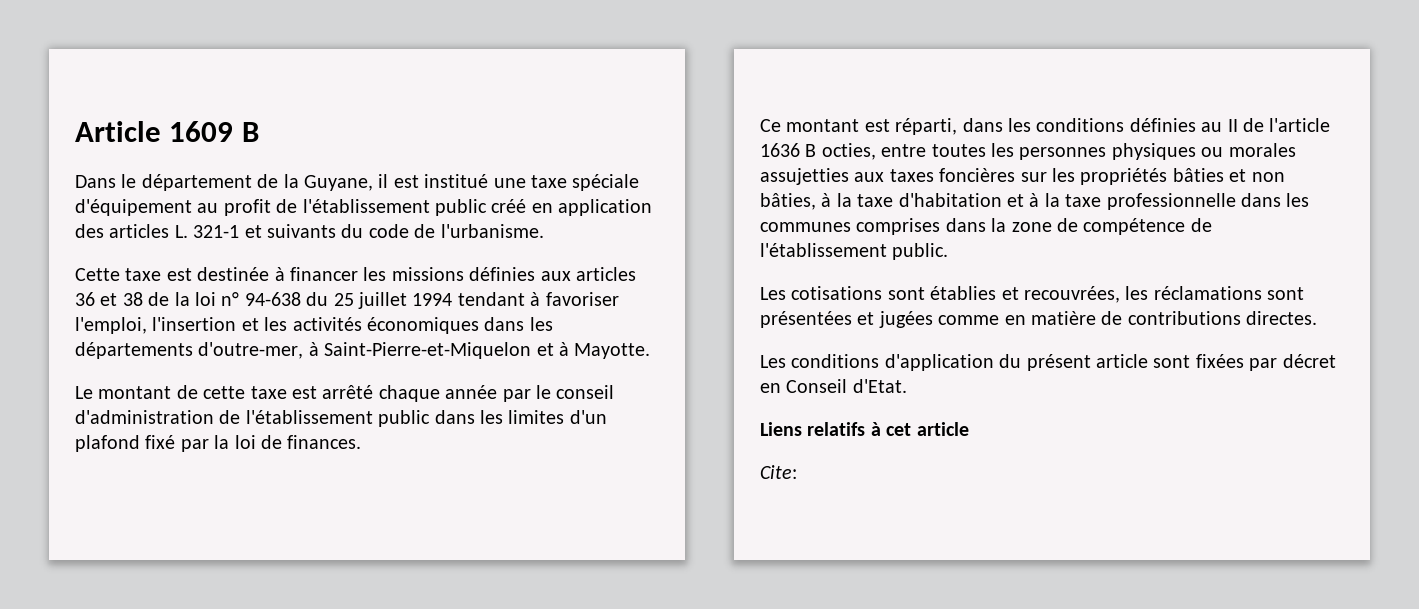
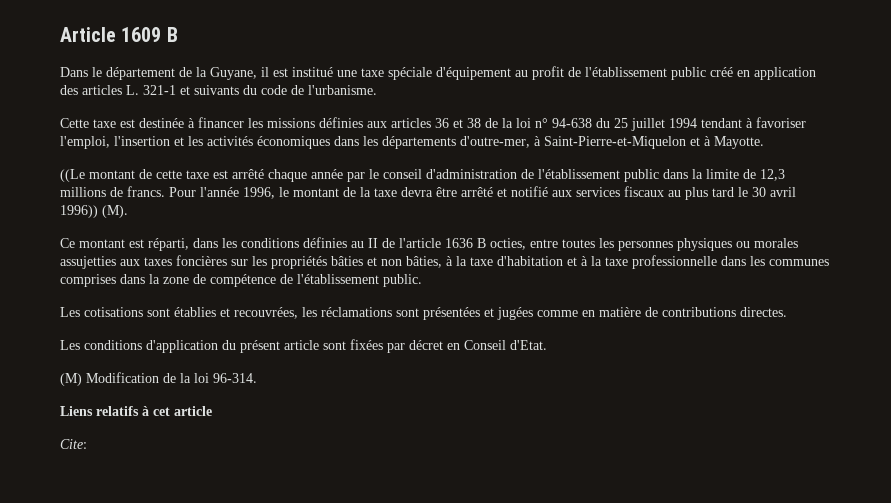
[75,386,93,399] Le -> [60,169,85,182] ((Le
[479,410,607,424] [75,435,362,452] les limites d'un plafond fixé par la loi de finances. -> [692,169,785,181] [60,186,796,200] [60,205,128,218] la limite de 12,3 millions de francs. Pour l'année 1996, le montant de la taxe devra être arrêté et notifié aux services fiscaux au plus tard le 30 avril 1996)) (M).
(907, 386) none -> [60,372,257,386] // (M) Modification de la loi 96-314.

